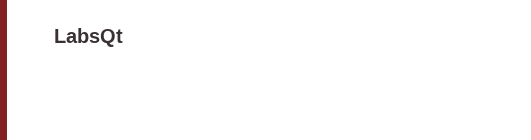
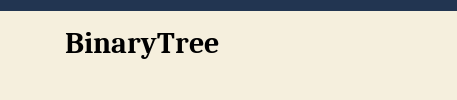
[54,28,123,47] LabsQt -> [65,32,219,59] BinaryTree

